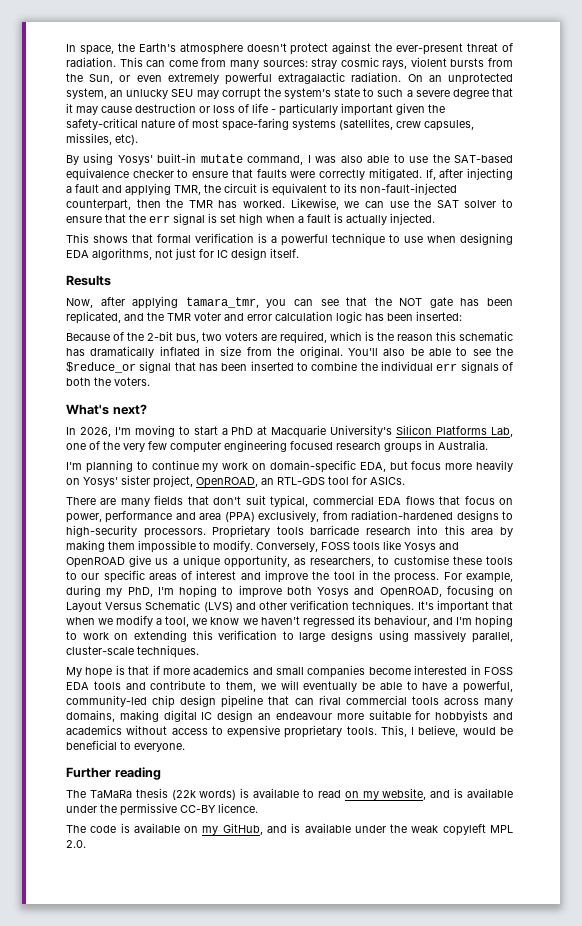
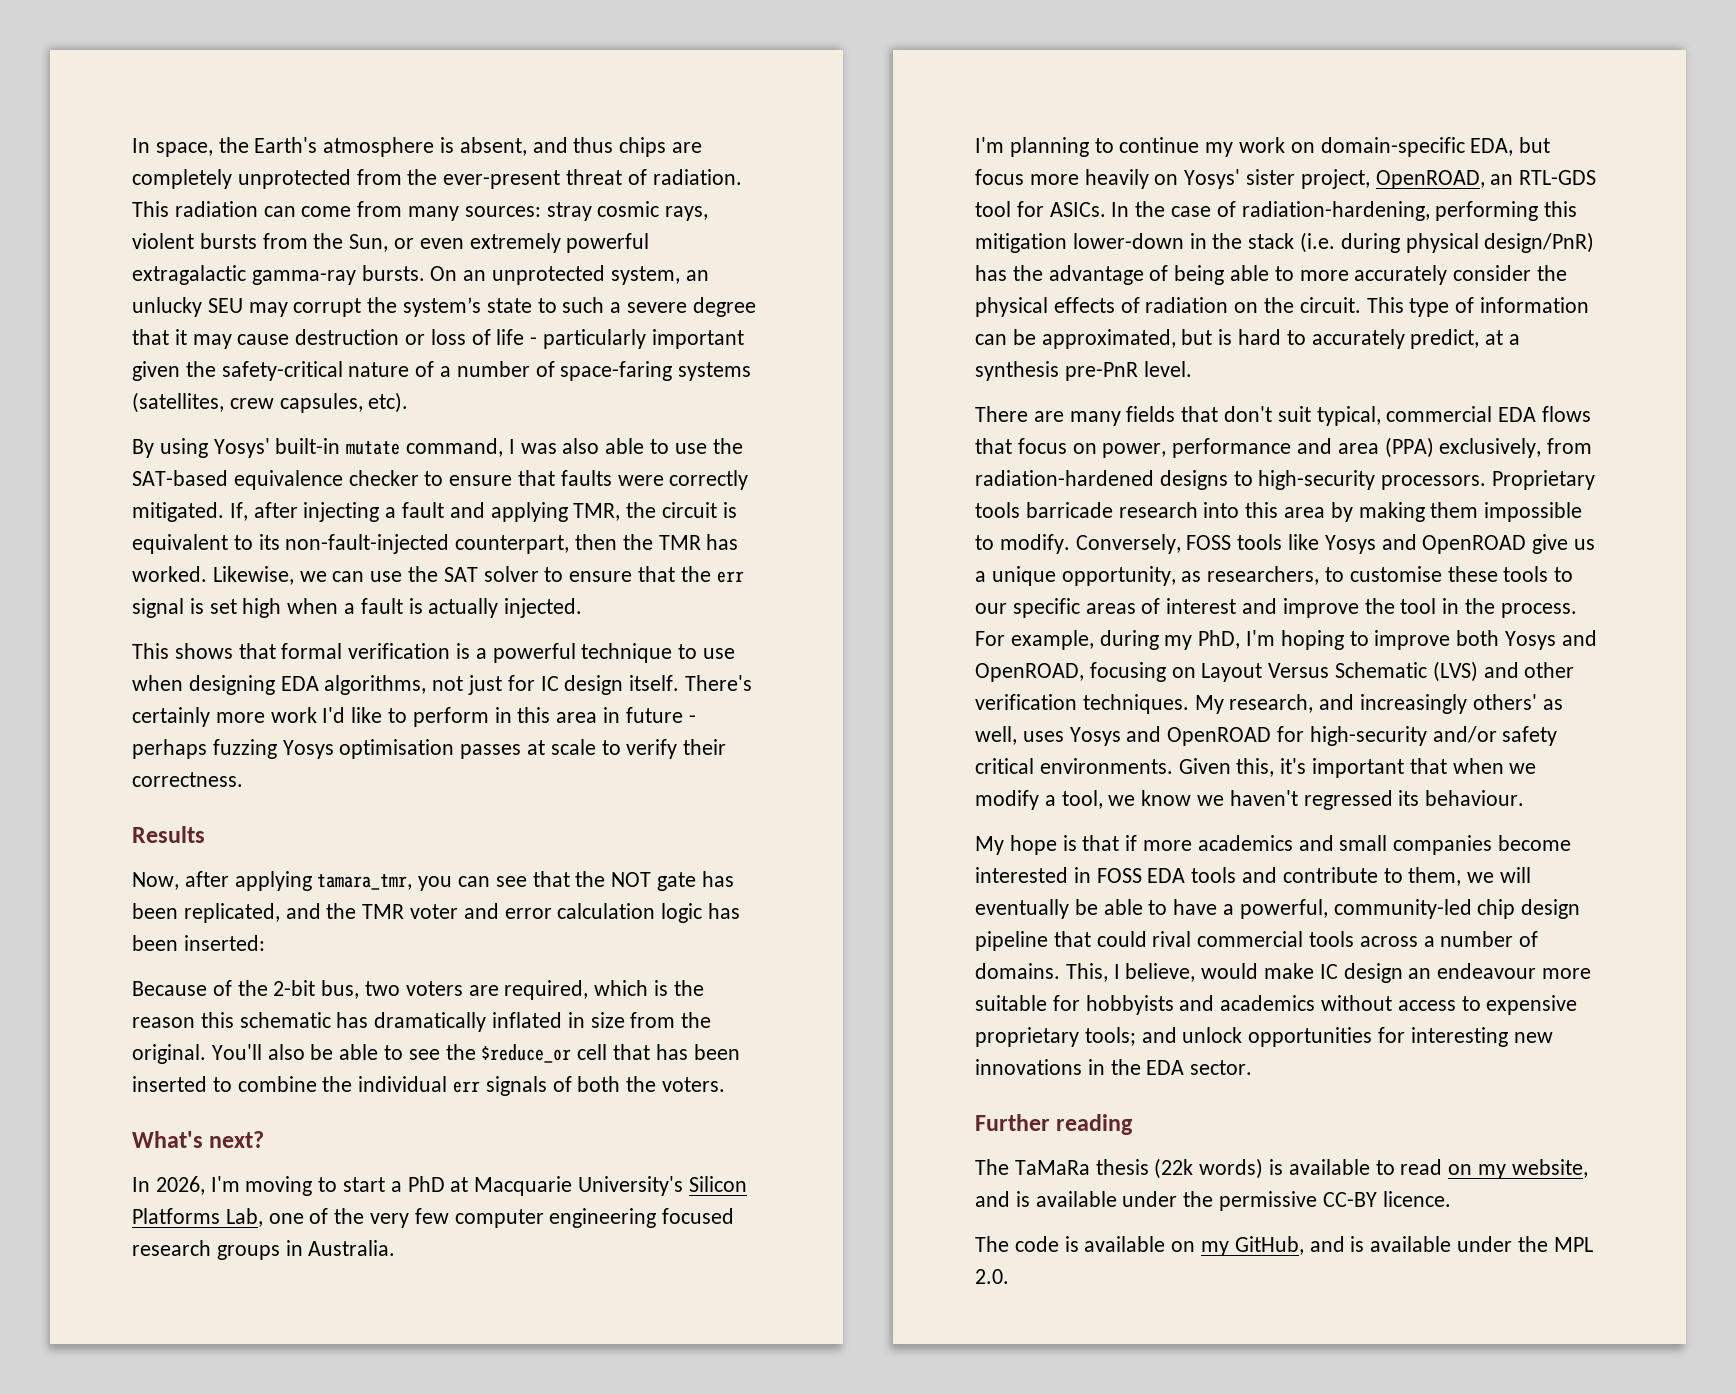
[246,42,372,55] doesn't protect against -> [440,137,703,157] [132,169,402,189] is absent, and thus chips are completely unprotected from
(143, 62) none -> [174,201,258,217] radiation
[351,72,402,82] radiation. -> [251,265,425,285] gamma-ray bursts.
[192,119,219,128] most -> [440,361,555,377] a number of
[66,133,112,145] missiles, -> (363, 403) none
(299, 253) none -> [685,675,753,691] [132,707,696,727] [132,739,727,759] [132,772,243,787] There's certainly more work I'd like to perform in this area in future - perhaps fuzzing Yosys optimisation passes at scale to verify their correctness.
[139,361,172,373] signal -> [577,1044,608,1060] cell
(405, 481) none -> [1111,201,1578,221] [975,232,1595,253] [975,265,1568,285] [975,297,1590,317] [975,329,1521,349] [975,361,1192,381] In the case of radiation-hardening, performing this mitigation lower-down in the stack (i.e. during physical design/PnR) has the advantage of being able to more accurately consider the physical effects of radiation on the circuit. This type of information can be approximated, but is hard to accurately predict, at a synthesis pre-PnR level.
[417,601,434,610] It's -> [1194,694,1563,714] [975,726,1558,746] [975,758,1307,777] My research, and increasingly others' as well, uses Yosys and OpenROAD for high-security and/or safety critical environments. Given this, it's
[373,615,513,628] [66,630,513,643] [66,645,199,658] behaviour, and I'm hoping to work on extending this verification to large designs using massively parallel, cluster-scale techniques. -> [1425,790,1525,806] behaviour.
[294,698,314,705] can -> [1096,931,1147,947] could
[484,698,513,707] [66,710,197,722] many domains, making digital -> [1423,931,1539,947] [975,963,1315,982] a number of domains. This, I believe, would make
[346,725,513,737] [66,740,185,752] tools. This, I believe, would be beneficial to everyone. -> [1084,1027,1553,1047] [975,1059,1253,1075] tools; and unlock opportunities for interesting new innovations in the EDA sector.
[411,824,486,836] weak copyleft -> (1548, 1244) none

